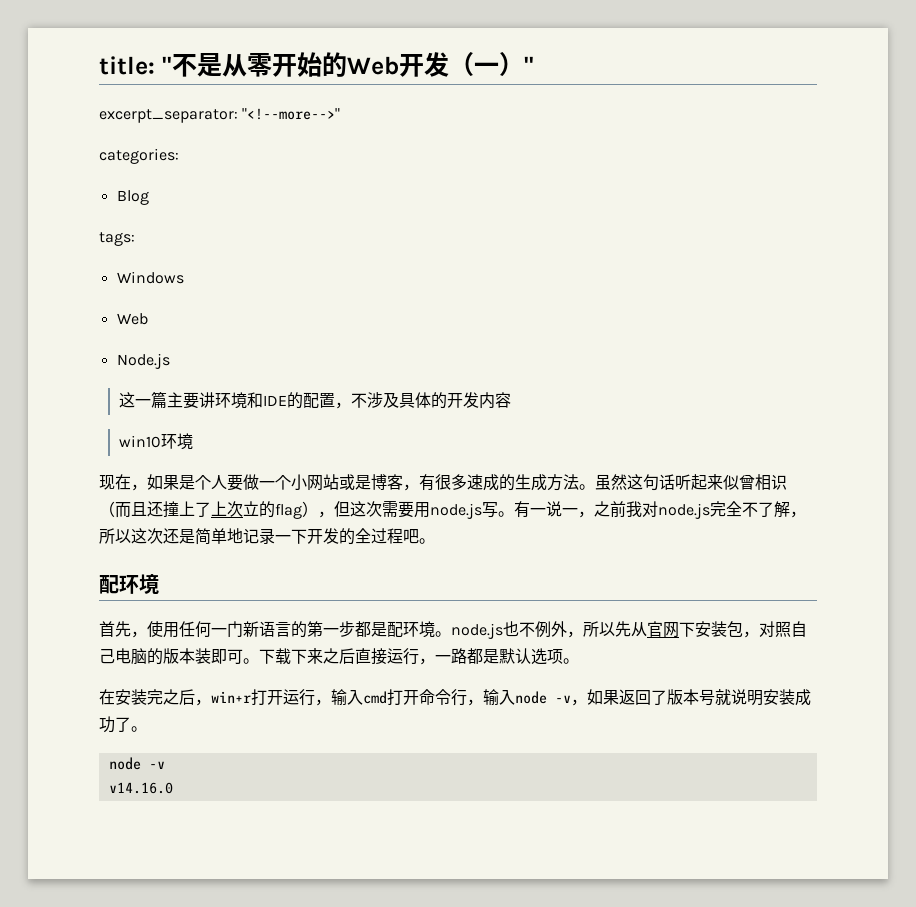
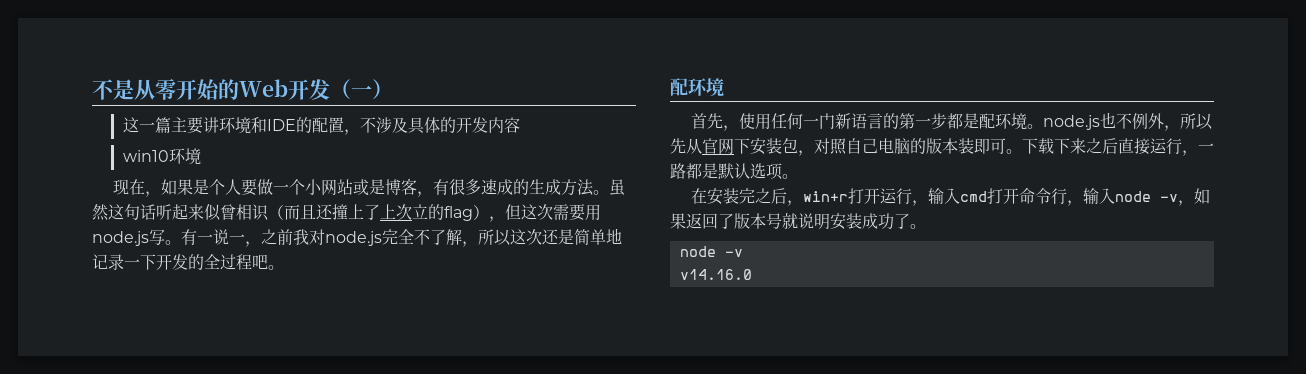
[99,56,172,75] title: " -> (92, 89) none
[523,56,534,74] [99,108,341,123] [99,148,179,164] [116,190,149,205] [99,232,135,246] [116,271,184,284] [116,313,148,325] [116,353,170,369] " // excerpt_separator: "<!--more-->" // categories: // Blog // tags: // Windows // Web // Node.js -> (393, 89) none

